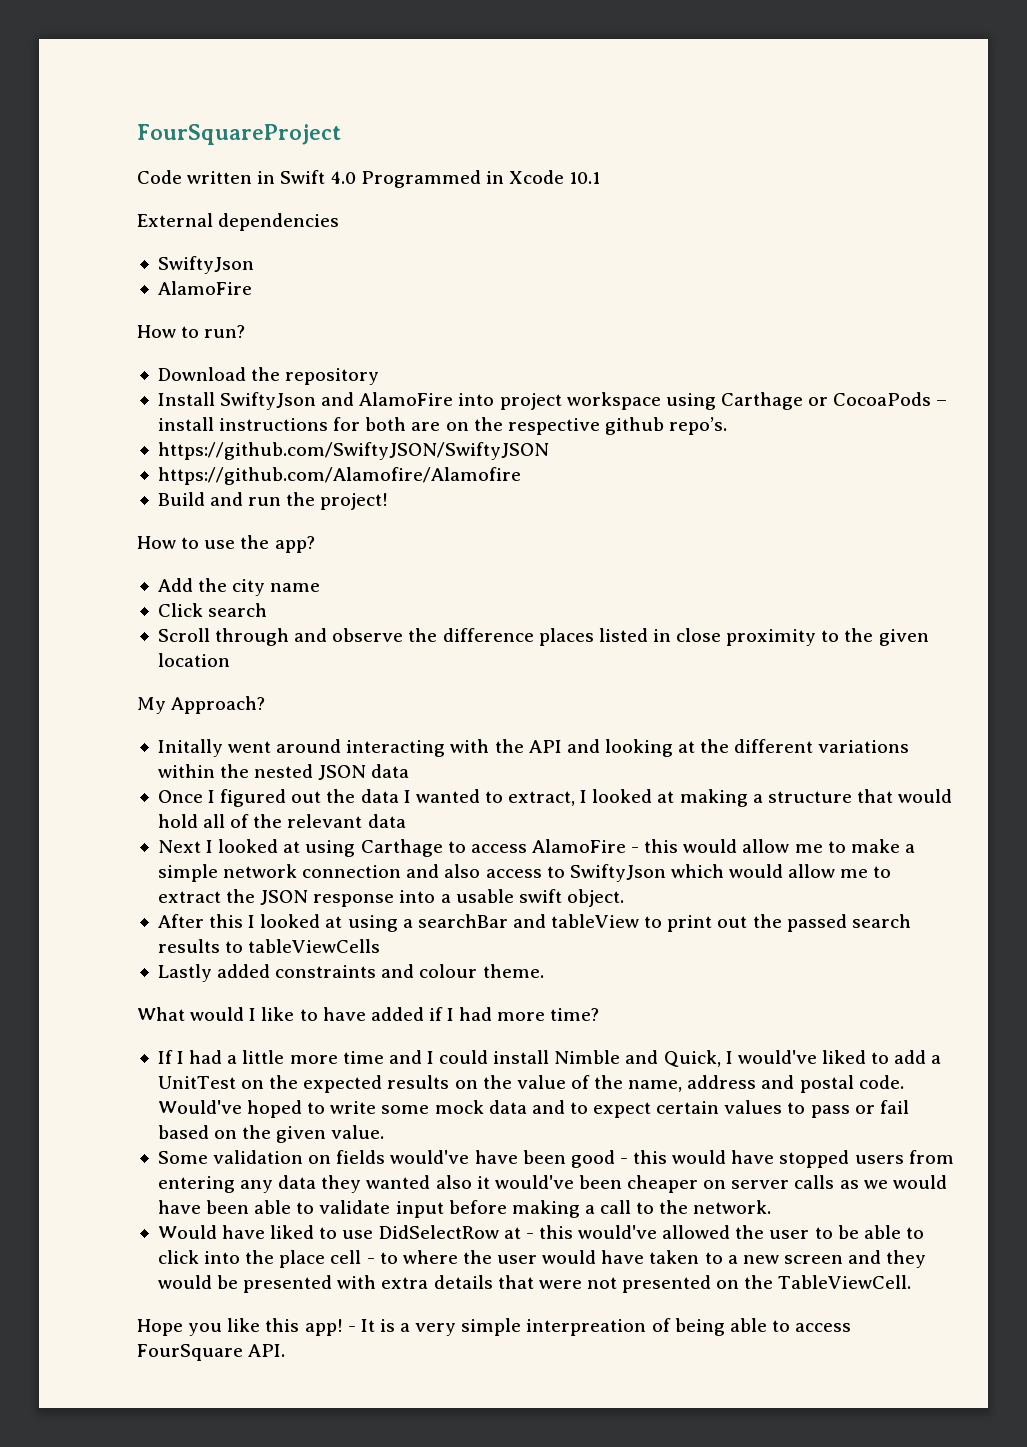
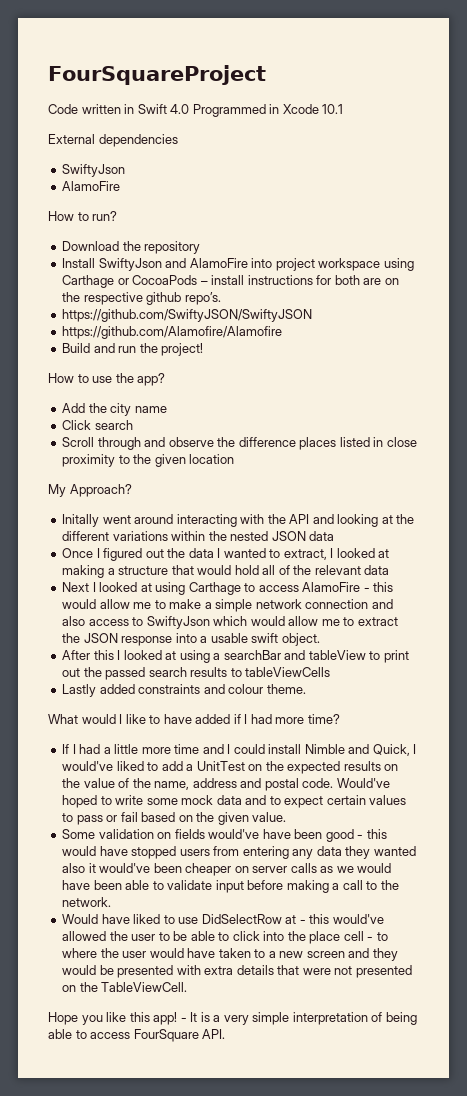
[526,1319,647,1336] interpreation -> [292,1012,368,1025] interpretation

